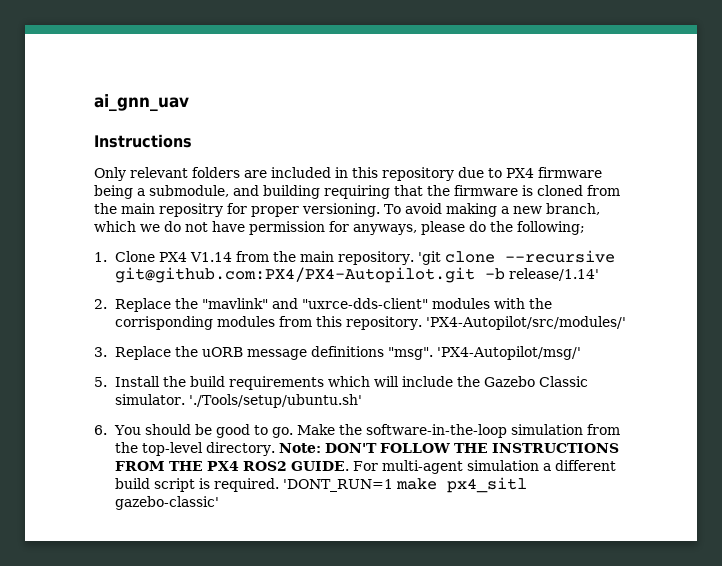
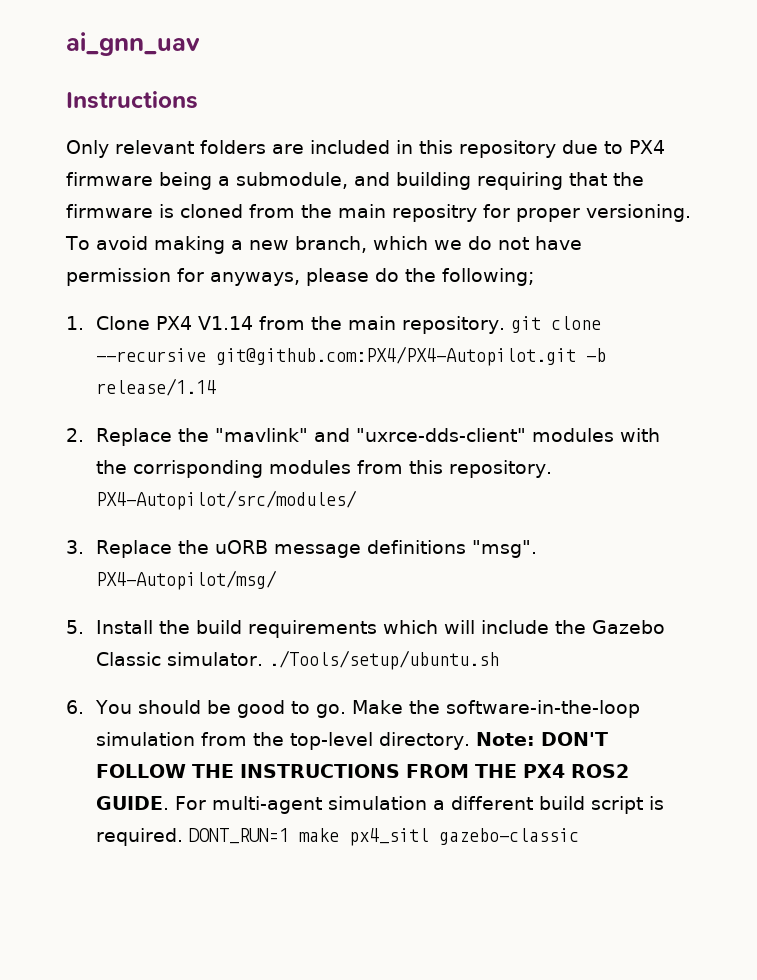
[418,251,442,265] 'git -> [510,316,541,333] git
[509,268,600,281] release/1.14' -> [95,378,216,396] release/1.14
[426,316,627,330] 'PX4-Autopilot/src/modules/' -> [95,490,357,510] PX4-Autopilot/src/modules/
[437,346,582,360] 'PX4-Autopilot/msg/' -> [95,570,277,590] PX4-Autopilot/msg/
[189,394,363,408] './Tools/setup/ubuntu.sh' -> [268,650,499,670] ./Tools/setup/ubuntu.sh
[283,479,394,492] 'DONT_RUN=1 -> [188,828,289,844] DONT_RUN=1
[115,496,220,510] gazebo-classic' -> [438,828,579,845] gazebo-classic

